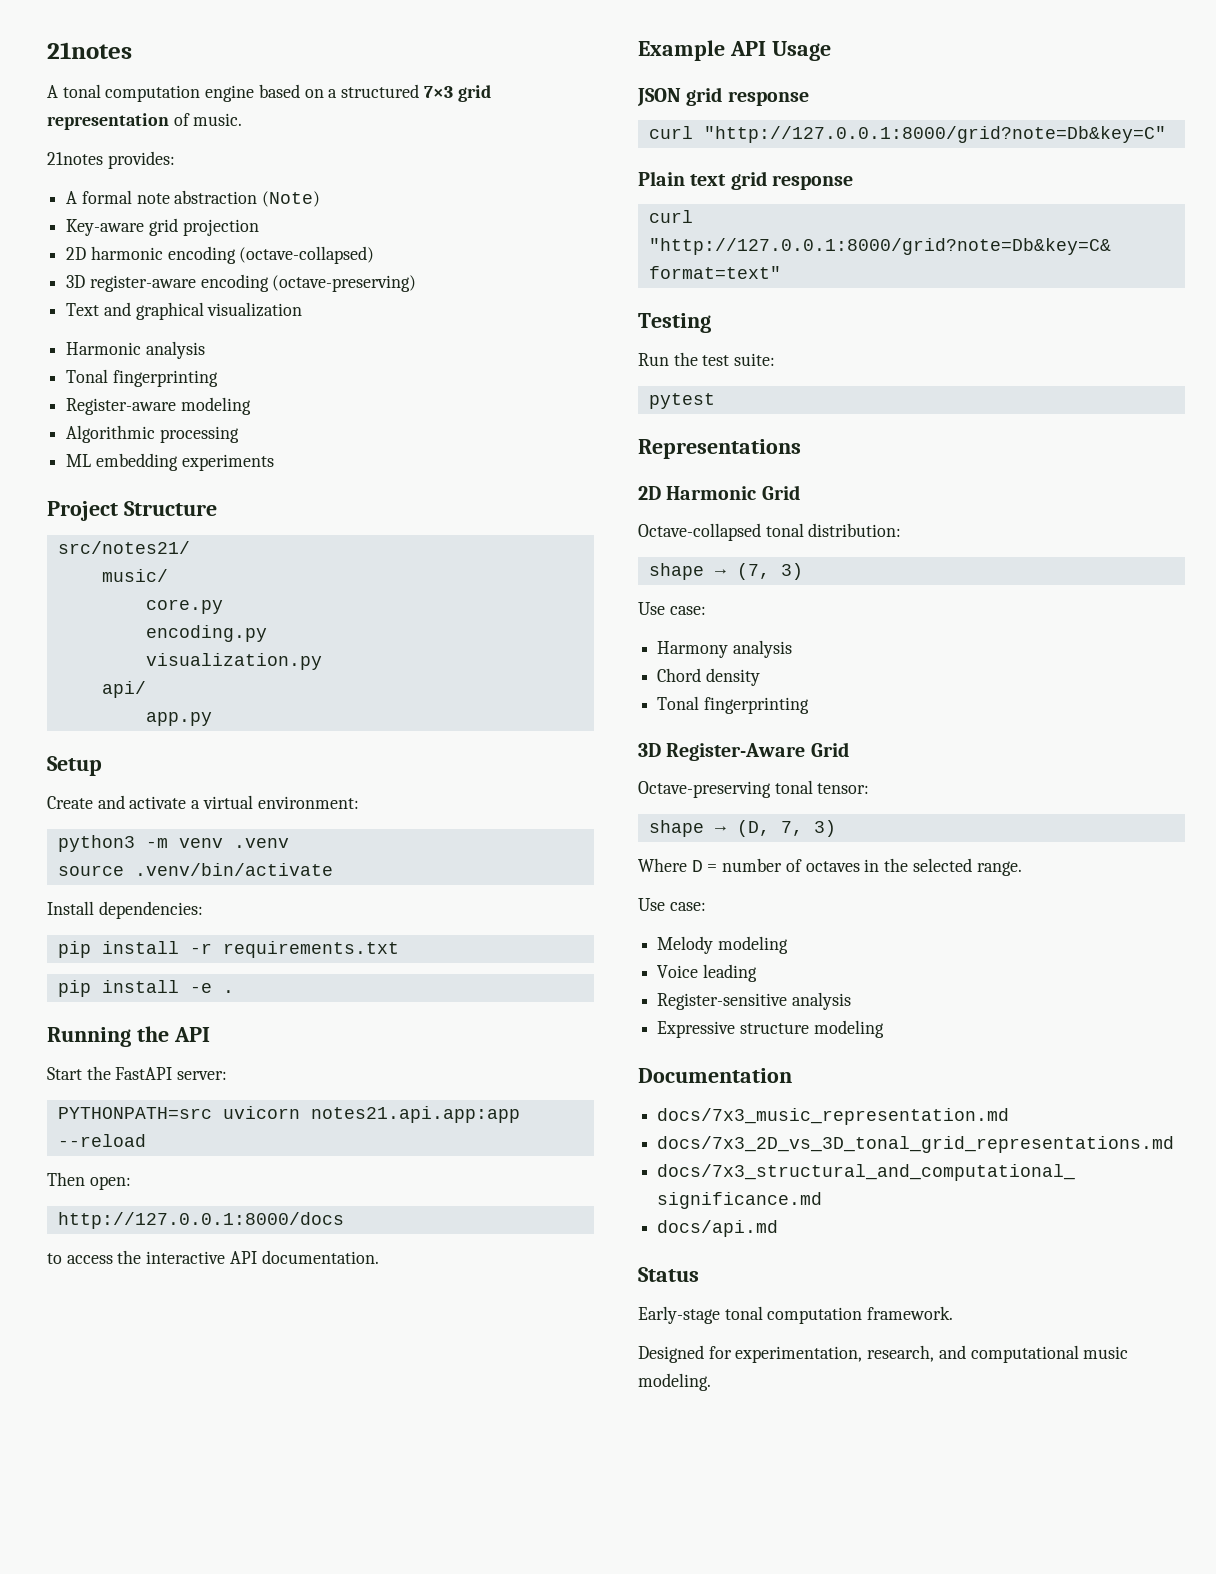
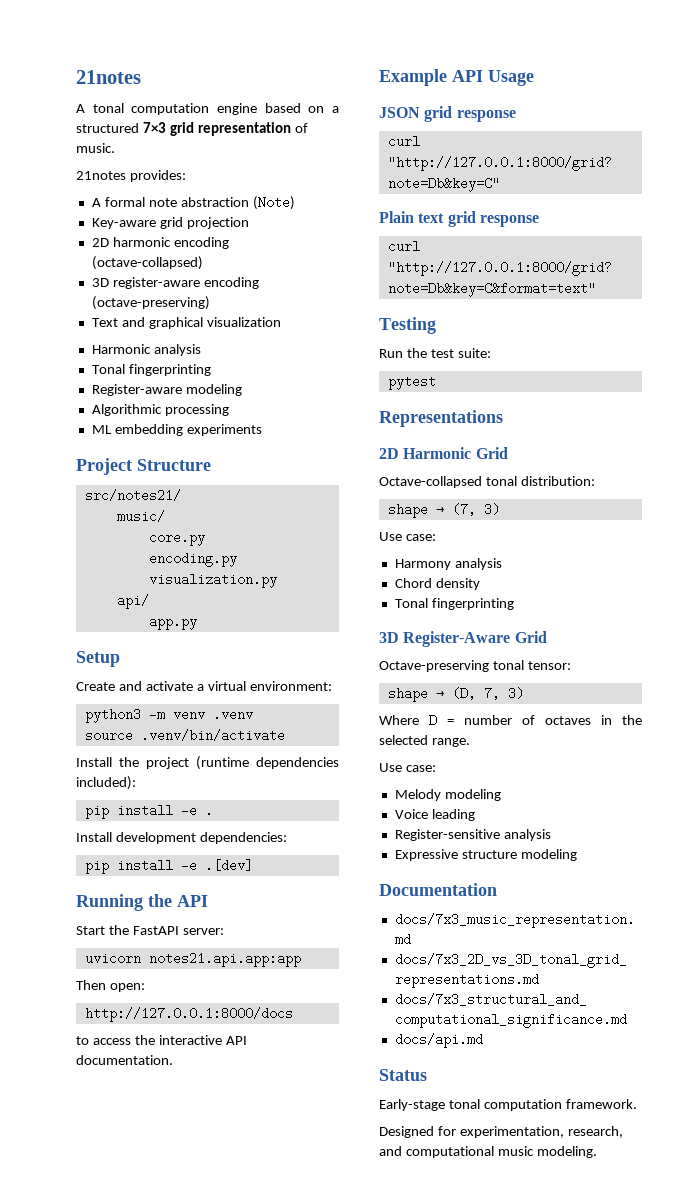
[98,901,203,919] [57,941,399,958] dependencies: // pip install -r requirements.txt -> [119,756,339,770] [76,776,136,790] the project (runtime dependencies included):
(234, 991) none -> [76,832,287,844] [84,859,253,874] // Install development dependencies: // pip install -e .[dev]
[57,1107,212,1119] PYTHONPATH=src -> (224, 931) none
[57,1134,146,1147] --reload -> (301, 959) none

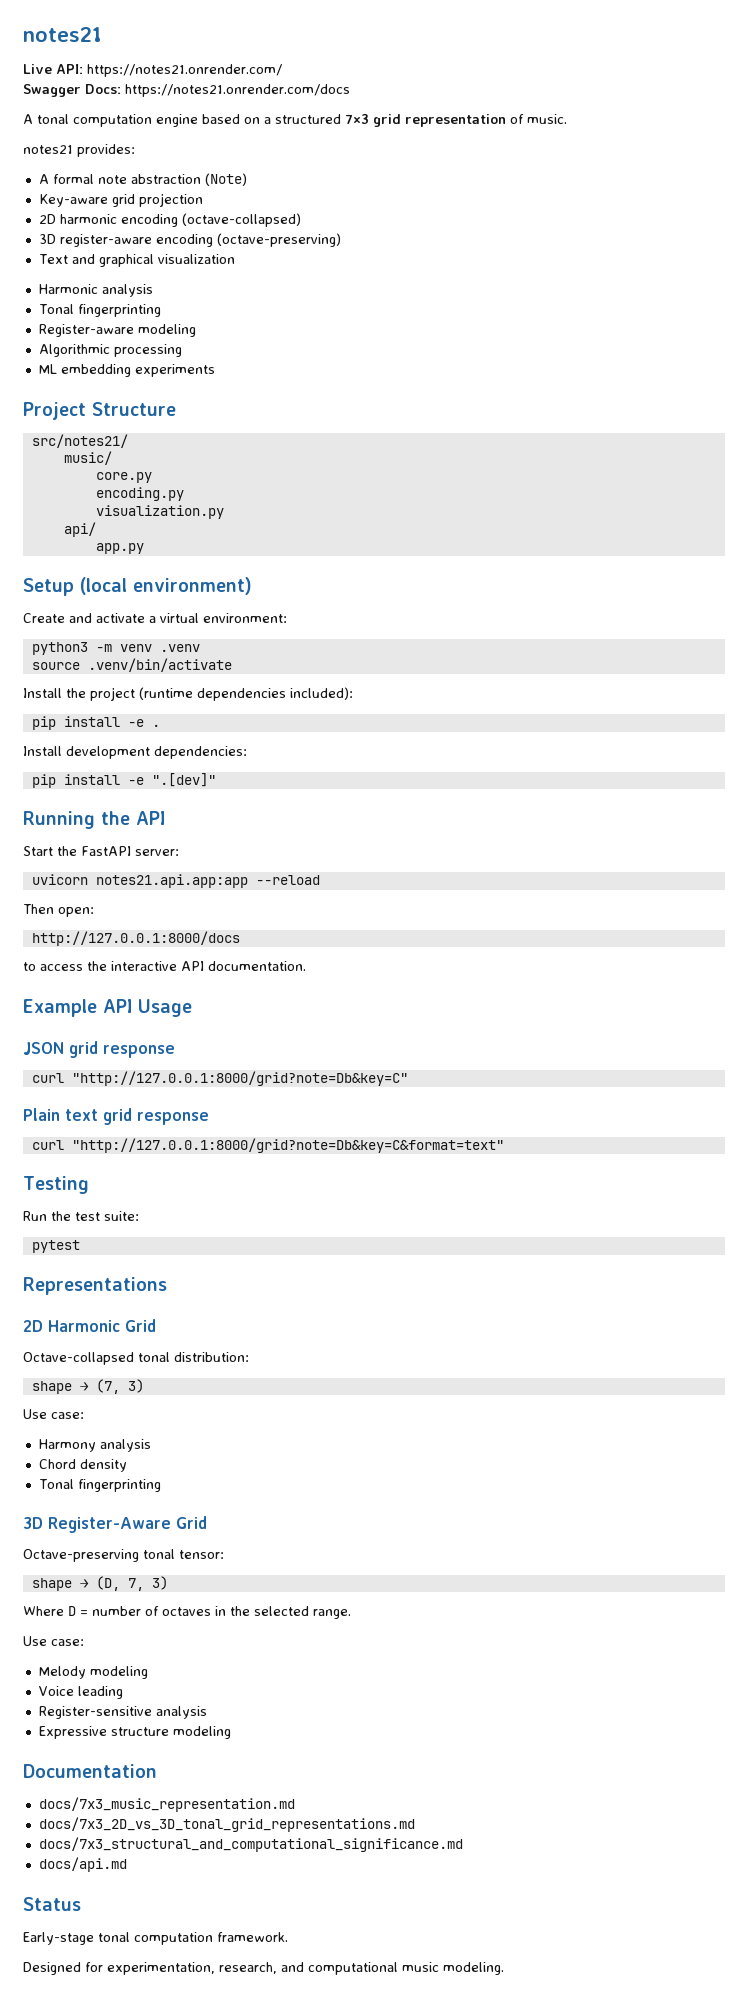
[76,70,141,84] 21notes -> [23,27,102,42] [23,64,282,77] [23,84,350,97] notes21 // Live API: https://notes21.onrender.com/ // Swagger Docs: https://notes21.onrender.com/docs
[76,171,126,180] 21notes -> [23,145,73,154] notes21
(120, 659) none -> [80,577,252,595] (local environment)
[204,859,253,872] .[dev] -> [151,773,216,787] ".[dev]"
(301, 959) none -> [255,875,320,885] --reload

